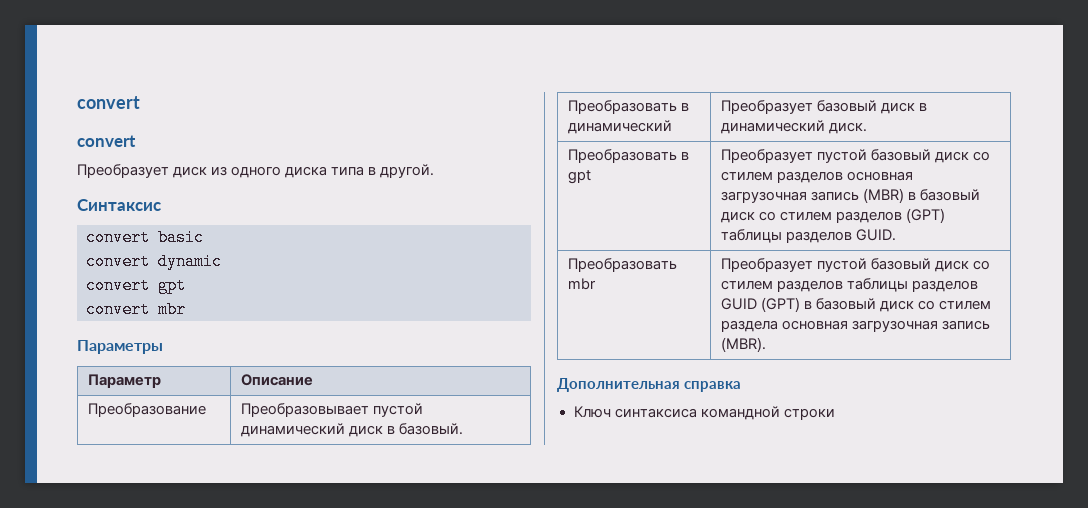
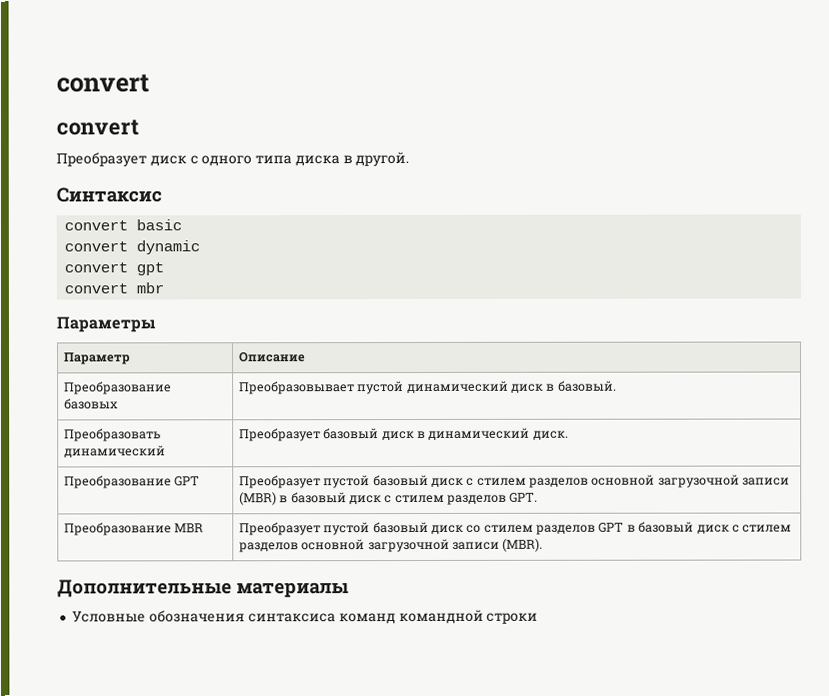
[211,166,365,178] из одного диска типа -> [189,155,340,167] с одного типа диска
(206, 410) none -> [63,398,119,410] базовых
[680,103,689,111] в -> (161, 435) none
[567,149,689,163] [567,170,591,184] [720,149,990,163] [720,171,913,183] [720,188,980,203] [720,208,945,223] [720,229,896,243] [567,258,677,272] [567,278,596,290] [720,258,990,272] [720,278,978,292] [720,297,992,312] [720,320,990,332] [720,337,766,352] [557,378,742,392] [573,406,697,418] Преобразовать в gpt | Преобразует пустой базовый диск со стилем разделов основная загрузочная запись (MBR) в базовый диск со стилем разделов (GPT) таблицы разделов GUID. // Преобразовать mbr | Преобразует пустой базовый диск со стилем разделов таблицы разделов GUID (GPT) в базовый диск со стилем раздела основная загрузочная запись (MBR). // Дополнительная справка // Ключ синтаксиса -> [63,475,201,489] [238,474,791,489] [238,492,539,506] [63,522,205,536] [238,521,793,536] [238,538,544,553] [57,579,350,598] [72,610,396,625] Преобразование GPT | Преобразует пустой базовый диск с стилем разделов основной загрузочной записи (MBR) в базовый диск с стилем разделов GPT. // Преобразование MBR | Преобразует пустой базовый диск со стилем разделов GPT в базовый диск с стилем разделов основной загрузочной записи (MBR). // Дополнительные материалы // Условные обозначения синтаксиса команд

